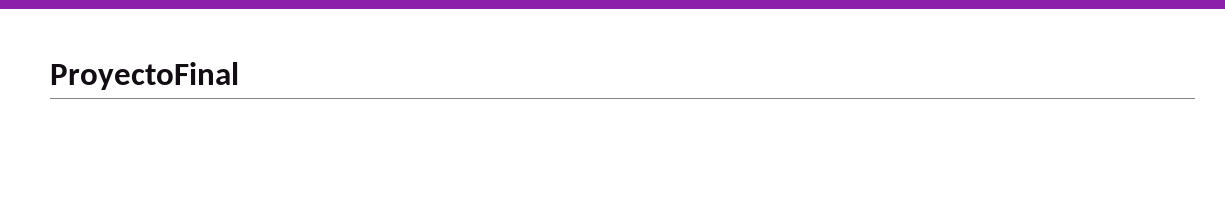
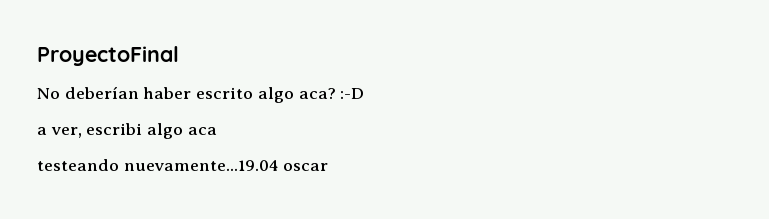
(239, 76) none -> [37,86,365,103] [37,123,217,139] [37,159,329,171] // No deberían haber escrito algo aca? :-D // a ver, escribi algo aca // testeando nuevamente...19.04 oscar

